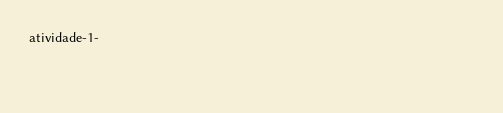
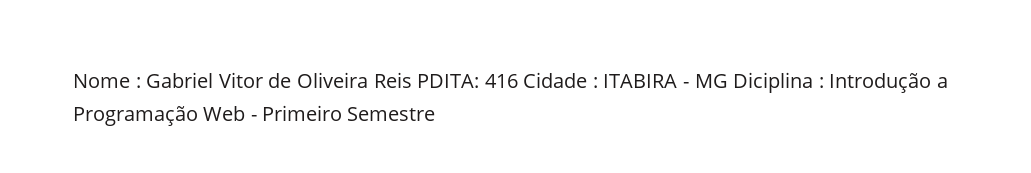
[29,32,99,42] atividade-1- -> [73,72,948,93] [73,105,436,126] Nome : Gabriel Vitor de Oliveira Reis PDITA: 416 Cidade : ITABIRA - MG Diciplina : Introdução a Programação Web - Primeiro Semestre

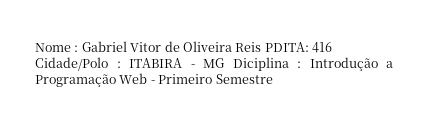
[523,72,588,88] Cidade -> [35,57,108,71] Cidade/Polo

